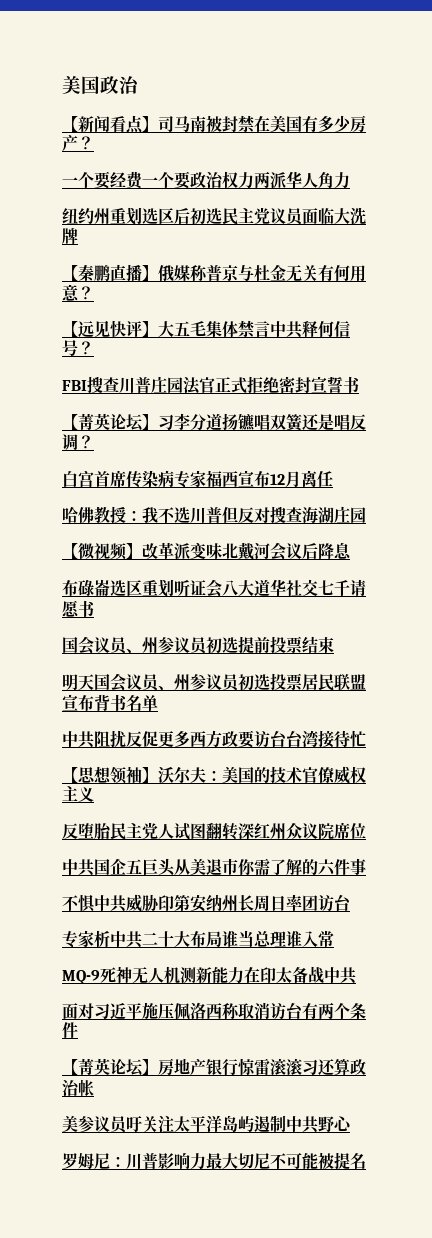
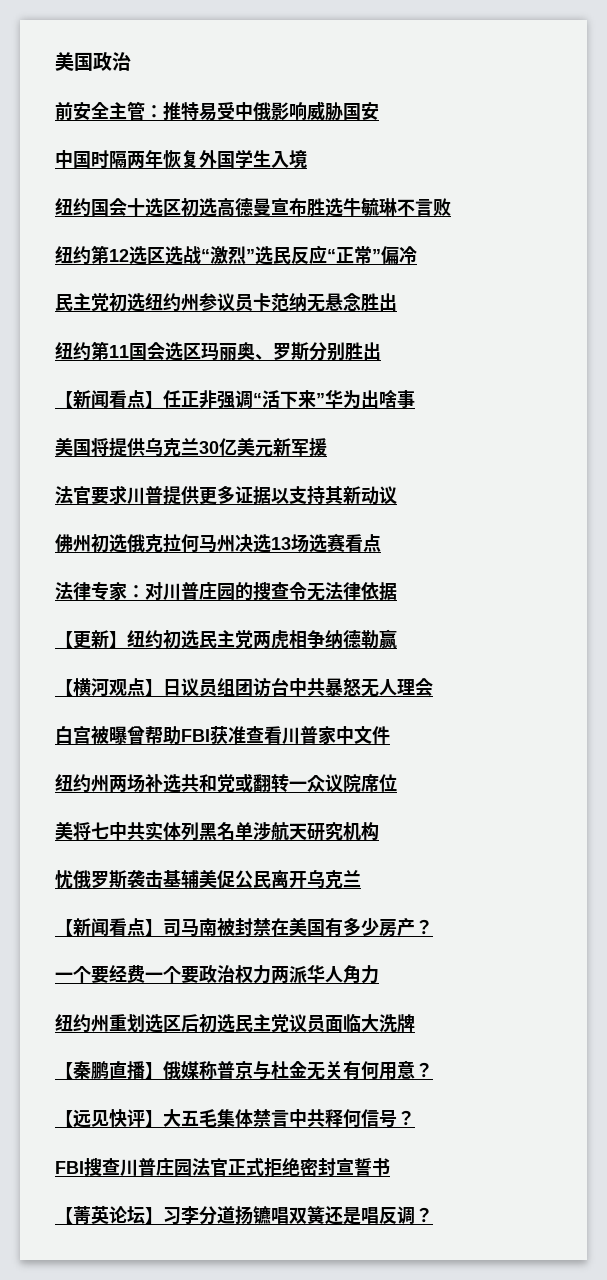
(139, 85) none -> [55,101,379,121] [55,149,307,169] [55,197,451,217] [55,245,417,265] [55,293,397,312] [55,341,381,361] [55,389,415,409] [55,437,327,457] [55,485,397,505] [55,533,381,553] [55,581,397,601] [55,629,397,649] [55,677,433,697] [55,725,390,745] [55,773,397,793] [55,821,379,841] [55,869,361,889] // 前安全主管：推特易受中俄影响威胁国安 // 中国时隔两年恢复外国学生入境 // 纽约国会十选区初选高德曼宣布胜选牛毓琳不言败 // 纽约第12选区选战“激烈”选民反应“正常”偏冷 // 民主党初选纽约州参议员卡范纳无悬念胜出 // 纽约第11国会选区玛丽奥、罗斯分别胜出 // 【新闻看点】任正非强调“活下来”华为出啥事 // 美国将提供乌克兰30亿美元新军援 // 法官要求川普提供更多证据以支持其新动议 // 佛州初选俄克拉何马州决选13场选赛看点 // 法律专家：对川普庄园的搜查令无法律依据 // 【更新】纽约初选民主党两虎相争纳德勒赢 // 【横河观点】日议员组团访台中共暴怒无人理会 // 白宫被曝曾帮助FBI获准查看川普家中文件 // 纽约州两场补选共和党或翻转一众议院席位 // 美将七中共实体列黑名单涉航天研究机构 // 忧俄罗斯袭击基辅美促公民离开乌克兰
[62,470,333,488] [62,506,366,524] [62,542,351,561] [62,579,366,598] [62,600,95,617] [62,636,334,655] [62,673,366,692] [62,694,158,711] [62,730,366,748] [62,766,366,784] [62,786,94,802] [62,822,366,840] [62,858,366,876] [62,894,351,912] [62,930,334,948] [62,966,357,984] [62,1002,366,1020] [62,1022,78,1038] [62,1058,366,1077] [62,1079,94,1097] [62,1115,352,1134] [62,1152,366,1170] // 白宫首席传染病专家福西宣布12月离任 // 哈佛教授：我不选川普但反对搜查海湖庄园 // 【微视频】改革派变味北戴河会议后降息 // 布碌崙选区重划听证会八大道华社交七千请愿书 // 国会议员、州参议员初选提前投票结束 // 明天国会议员、州参议员初选投票居民联盟宣布背书名单 // 中共阻扰反促更多西方政要访台台湾接待忙 // 【思想领袖】沃尔夫：美国的技术官僚威权主义 // 反堕胎民主党人试图翻转深红州众议院席位 // 中共国企五巨头从美退市你需了解的六件事 // 不惧中共威胁印第安纳州长周日率团访台 // 专家析中共二十大布局谁当总理谁入常 // MQ-9死神无人机测新能力在印太备战中共 // 面对习近平施压佩洛西称取消访台有两个条件 // 【菁英论坛】房地产银行惊雷滚滚习还算政治帐 // 美参议员吁关注太平洋岛屿遏制中共野心 // 罗姆尼：川普影响力最大切尼不可能被提名 -> (433, 1215) none

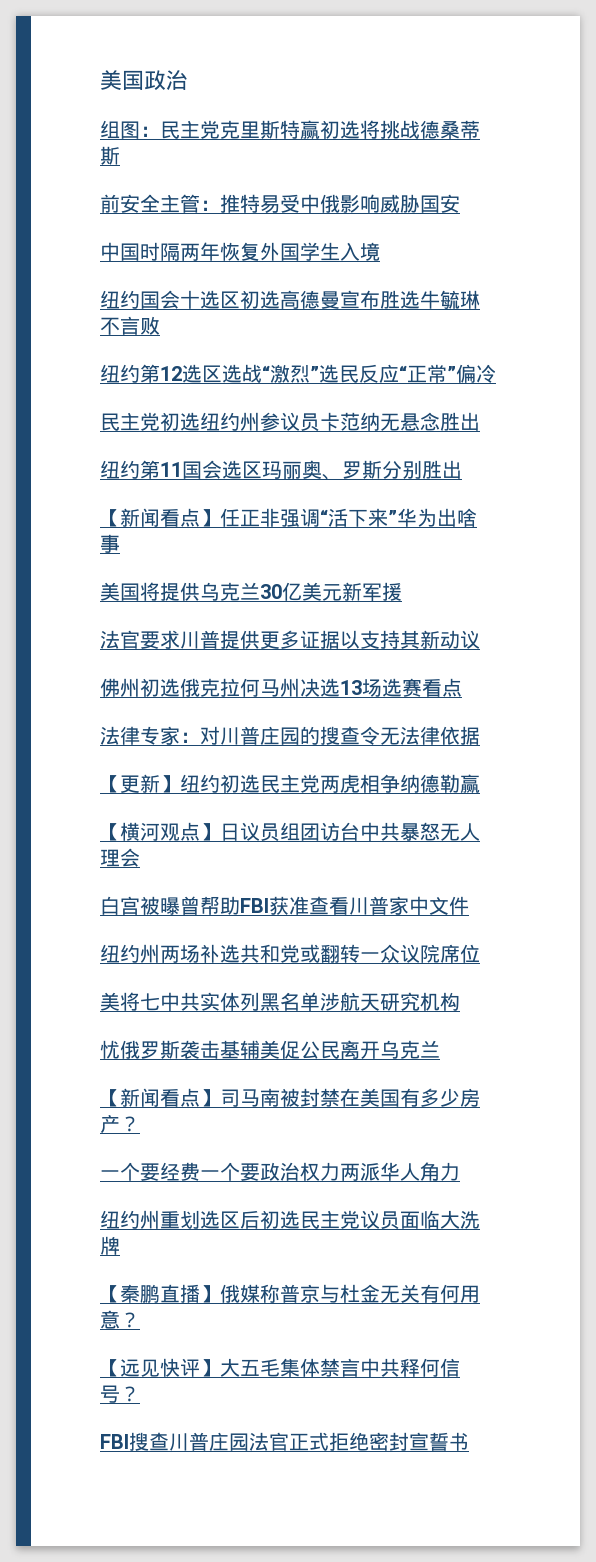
(131, 61) none -> [100,120,480,140] [100,146,120,165] // 组图：民主党克里斯特赢初选将挑战德桑蒂斯
[55,1205,433,1225] // 【菁英论坛】习李分道扬镳唱双簧还是唱反调？ -> (469, 1441) none

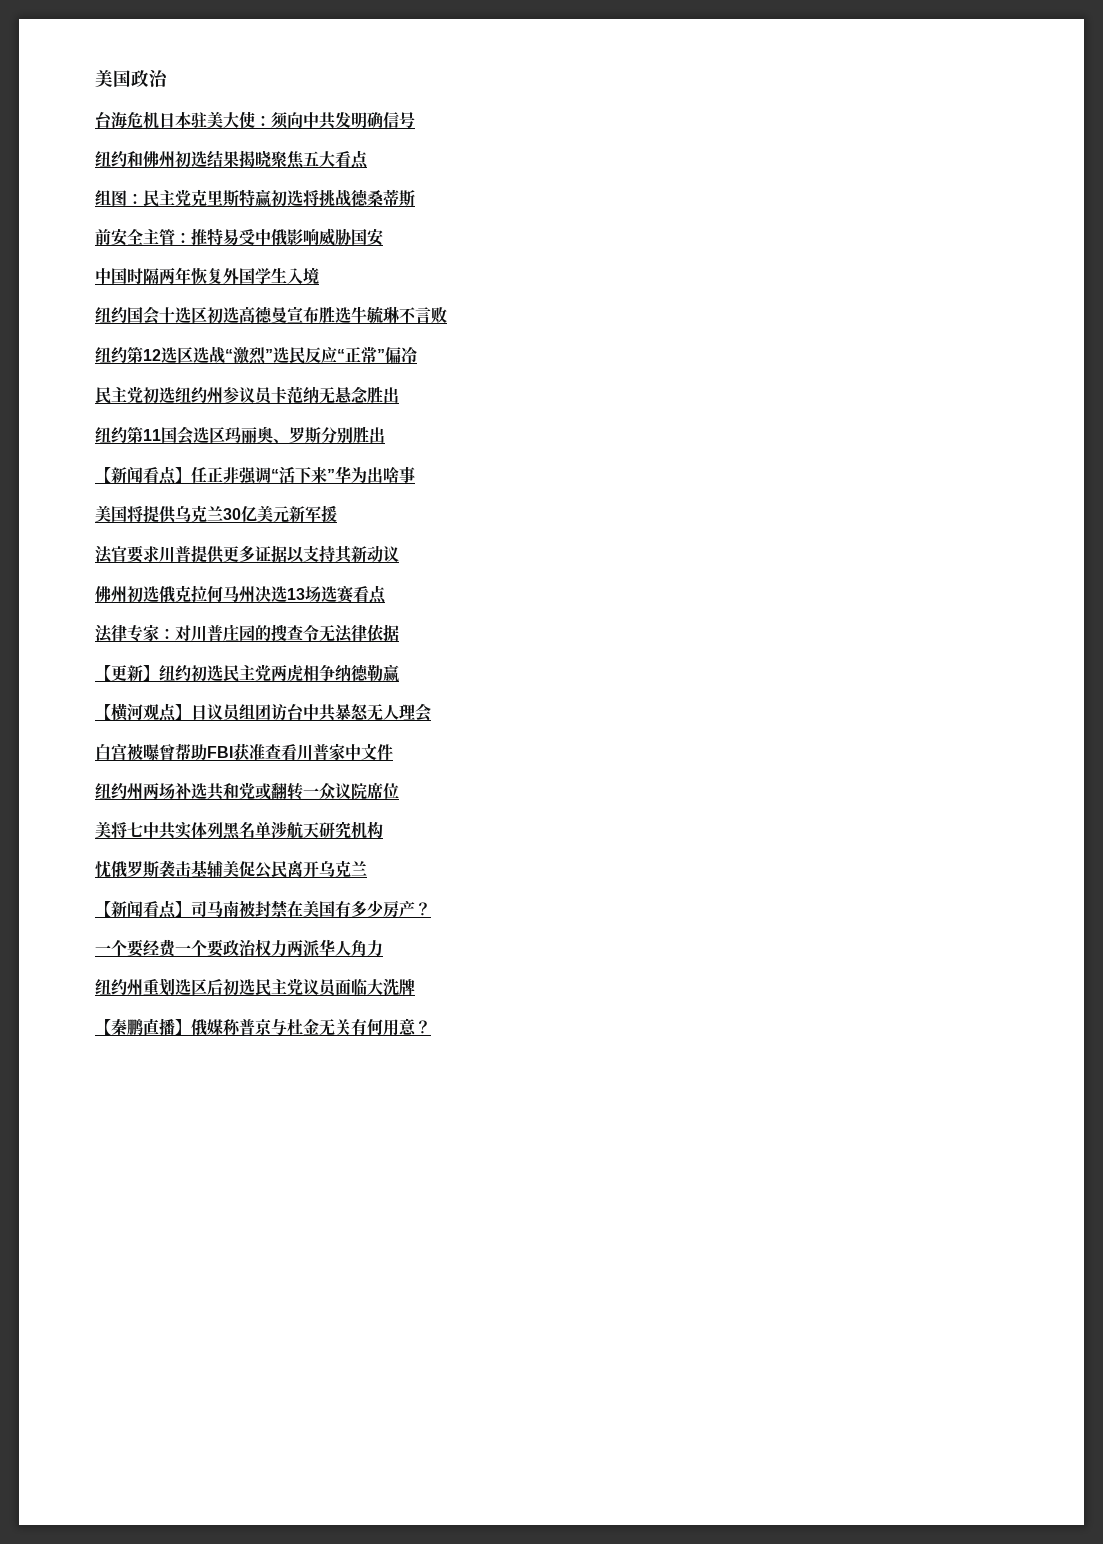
(188, 80) none -> [95,111,415,129] [95,150,368,168] // 台海危机日本驻美大使：须向中共发明确信号 // 纽约和佛州初选结果揭晓聚焦五大看点
[100,1358,460,1377] [100,1385,140,1403] [100,1432,469,1451] // 【远见快评】大五毛集体禁言中共释何信号？ // FBI搜查川普庄园法官正式拒绝密封宣誓书 -> (431, 1027) none

